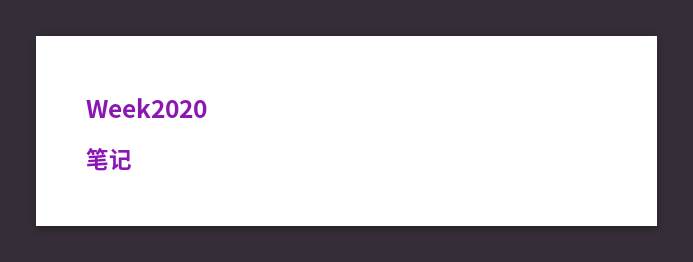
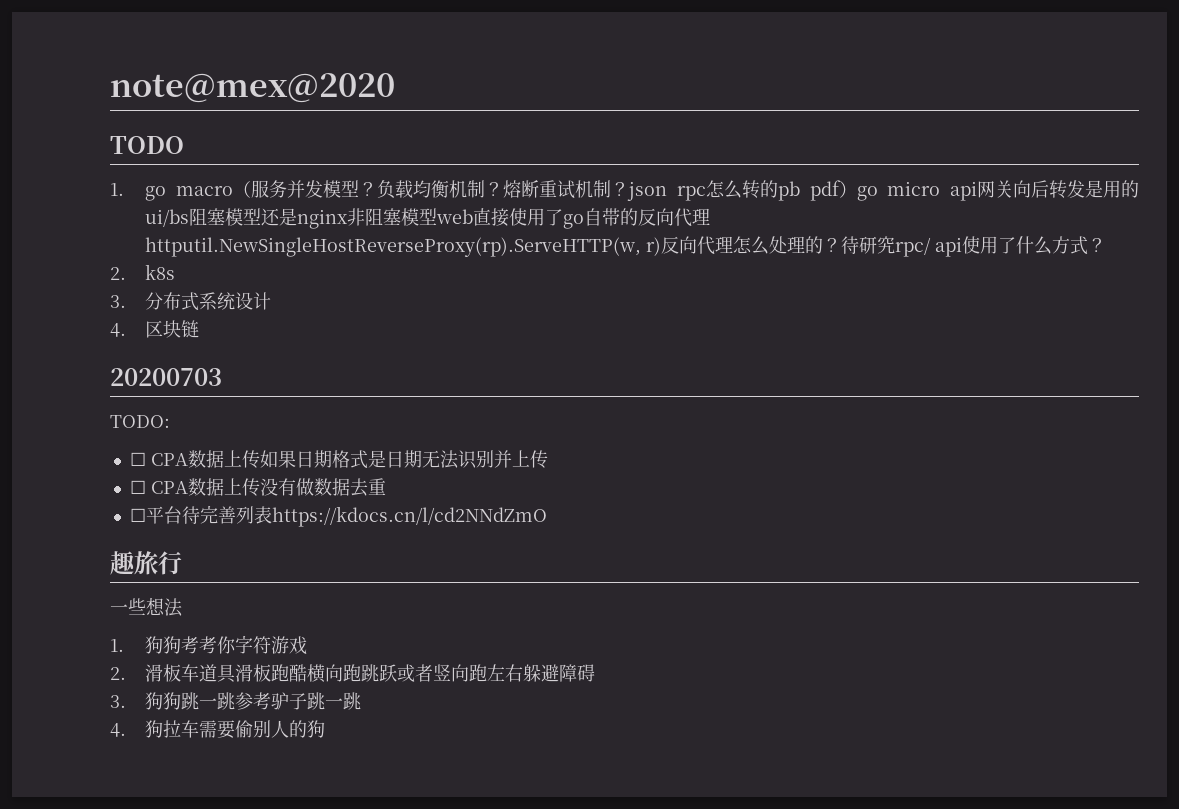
[86,98,207,118] [86,148,132,171] Week2020 // 笔记 -> [110,73,395,103] [110,136,184,154] [110,180,1139,201] [145,208,711,229] [145,236,1107,257] [110,264,176,280] [110,292,272,311] [110,320,200,338] [110,368,222,386] [110,415,170,428] [129,450,548,469] [129,478,386,497] [129,505,547,527] [110,551,182,575] [110,597,183,617] [110,635,308,655] [110,664,596,683] [110,692,362,710] [110,720,326,739] note@mex@2020 // TODO // 1. go macro（服务并发模型？负载均衡机制？熔断重试机制？json rpc怎么转的pb pdf）go micro api网关向后转发是用的ui/bs阻塞模型还是nginx非阻塞模型web直接使用了go自带的反向代理httputil.NewSingleHostReverseProxy(rp).ServeHTTP(w, r)反向代理怎么处理的？待研究rpc/ api使用了什么方式？ // 2. k8s // 3.分布式系统设计 // 4.区块链 // 20200703 // TODO: // ☐ CPA数据上传如果日期格式是日期无法识别并上传 // ☐ CPA数据上传没有做数据去重 // ☐平台待完善列表https://kdocs.cn/l/cd2NNdZmO // 趣旅行 // 一些想法 // 1.狗狗考考你字符游戏 // 2.滑板车道具滑板跑酷横向跑跳跃或者竖向跑左右躲避障碍 // 3.狗狗跳一跳参考驴子跳一跳 // 4.狗拉车需要偷别人的狗

